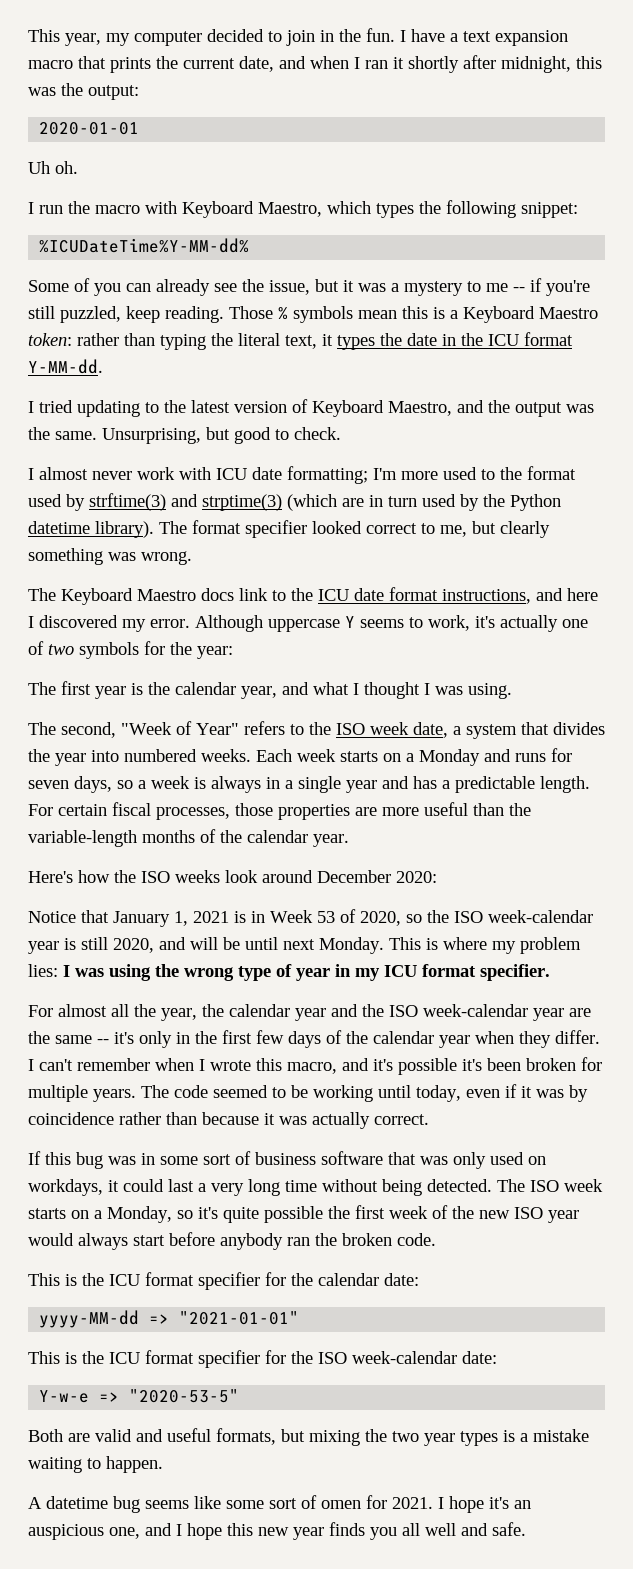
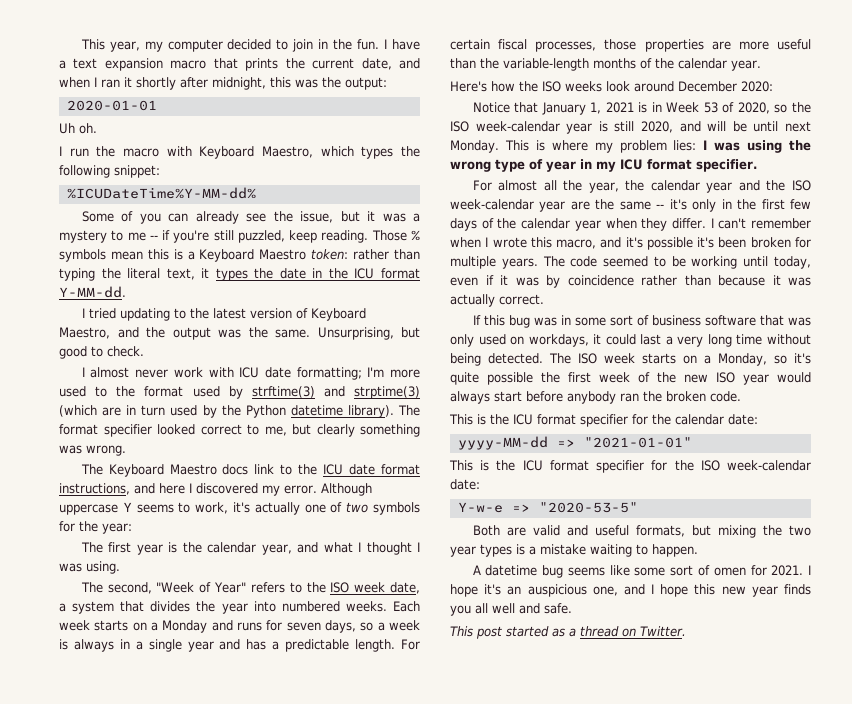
(526, 1529) none -> [450,626,686,639] // This post started as a thread on Twitter.

